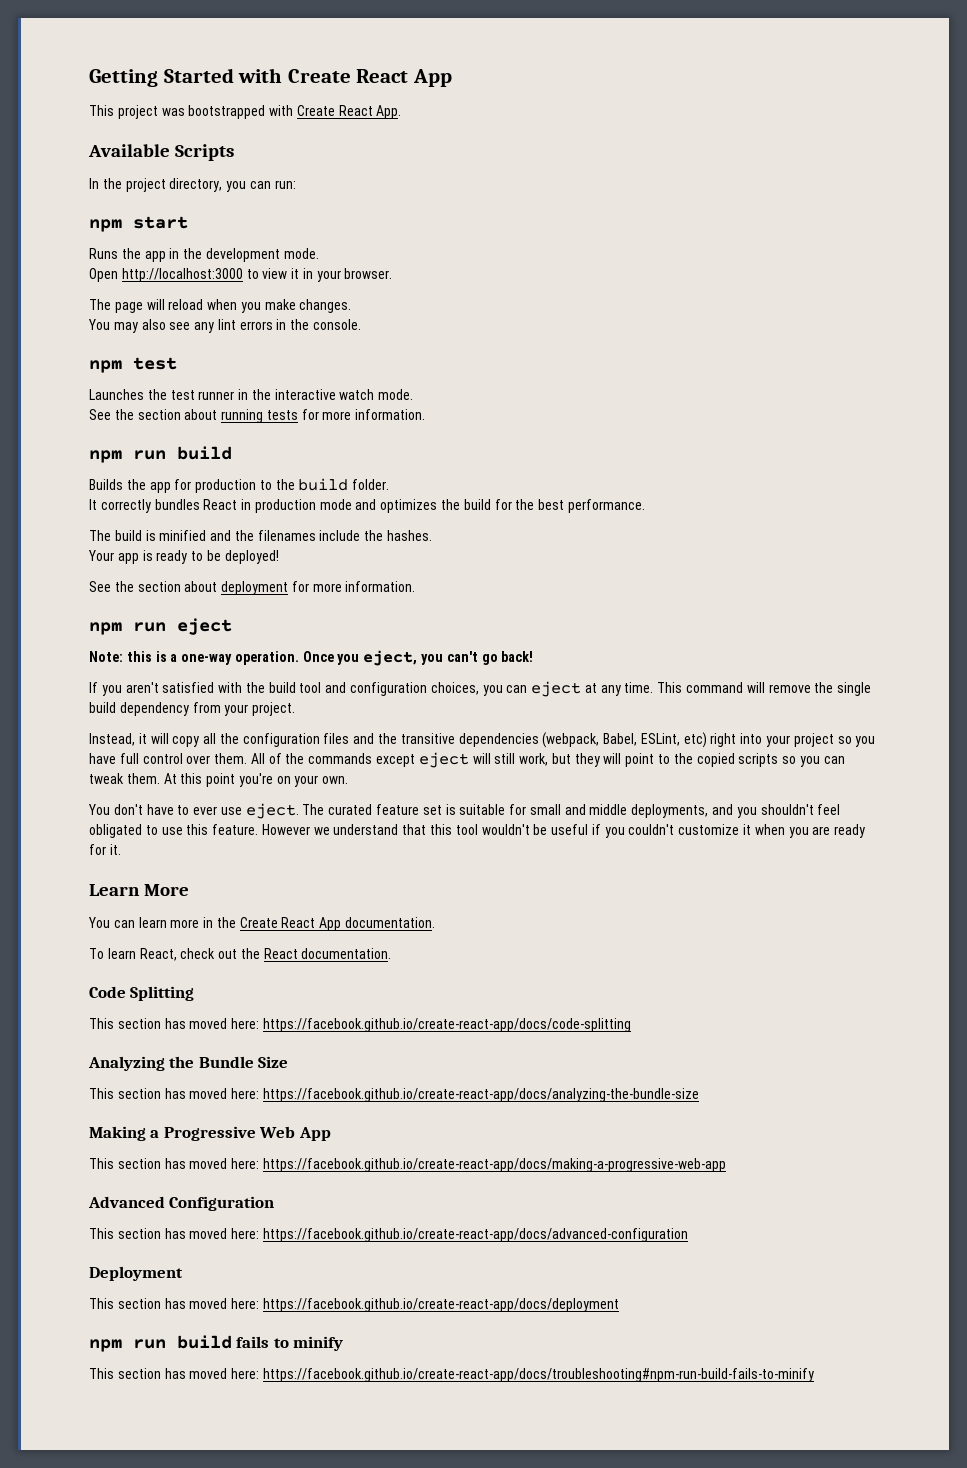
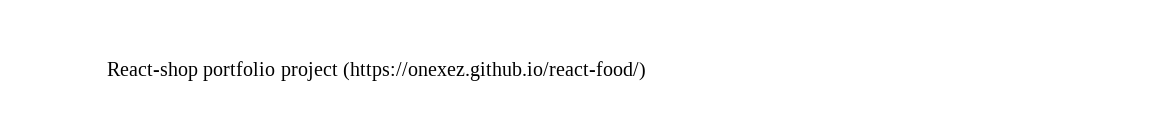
[89,68,452,87] [89,105,402,119] [88,144,234,161] [89,178,296,192] [89,216,188,232] [89,248,319,262] [89,268,393,282] [89,299,352,313] [88,319,362,333] [89,357,177,373] [89,389,414,400] [89,409,426,423] [89,446,232,463] [89,478,390,493] [89,499,645,513] [89,530,433,541] [88,550,279,564] [89,581,416,595] [89,618,232,635] [89,650,534,666] [89,681,872,697] [89,702,296,716] [89,732,876,748] [89,752,845,768] [89,773,349,787] [88,803,841,819] [89,824,866,838] [89,844,121,855] [89,884,189,896] [88,917,436,931] [89,948,392,961] [89,986,195,1001] [89,1018,631,1032] [88,1056,289,1071] [89,1088,699,1102] [89,1126,331,1141] [89,1158,726,1172] [88,1196,275,1211] [89,1228,688,1242] [89,1266,183,1281] [89,1298,619,1312] [89,1335,344,1352] [89,1368,814,1382] Getting Started with Create React App // This project was bootstrapped with Create React App. // Available Scripts // In the project directory, you can run: // npm start // Runs the app in the development mode. // Open http://localhost:3000 to view it in your browser. // The page will reload when you make changes. // You may also see any lint errors in the console. // npm test // Launches the test runner in the interactive watch mode. // See the section about running tests for more information. // npm run build // Builds the app for production to the build folder. // It correctly bundles React in production mode and optimizes the build for the best performance. // The build is minified and the filenames include the hashes. // Your app is ready to be deployed! // See the section about deployment for more information. // npm run eject // Note: this is a one-way operation. Once you eject, you can't go back! // If you aren't satisfied with the build tool and configuration choices, you can eject at any time. This command will remove the single build dependency from your project. // Instead, it will copy all the configuration files and the transitive dependencies (webpack, Babel, ESLint, etc) right into your project so you have full control over them. All of the commands except eject will still work, but they will point to the copied scripts so you can tweak them. At this point you're on your own. // You don't have to ever use eject. The curated feature set is suitable for small and middle deployments, and you shouldn't feel obligated to use this feature. However we understand that this tool wouldn't be useful if you couldn't customize it when you are ready for it. // Learn More // You can learn more in the Create React App documentation. // To learn React, check out the React documentation. // Code Splitting // This section has moved here: https://facebook.github.io/create-react-app/docs/code-splitting // Analyzing the Bundle Size // This section has moved here: https://facebook.github.io/create-react-app/docs/analyzing-the-bundle-size // Making a Progressive Web App // This section has moved here: https://facebook.github.io/create-react-app/docs/making-a-progressive-web-app // Advanced Configuration // This section has moved here: https://facebook.github.io/create-react-app/docs/advanced-configuration // Deployment // This section has moved here: https://facebook.github.io/create-react-app/docs/deployment // npm run build fails to minify // This section has moved here: https://facebook.github.io/create-react-app/docs/troubleshooting#npm-run-build-fails-to-minify -> [107,61,647,81] React-shop portfolio project (https://onexez.github.io/react-food/)

